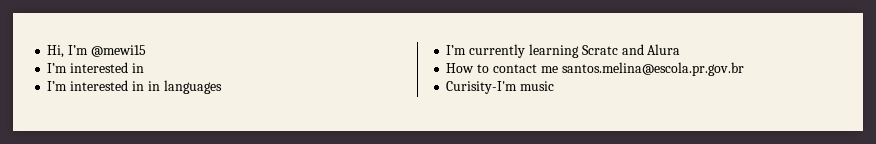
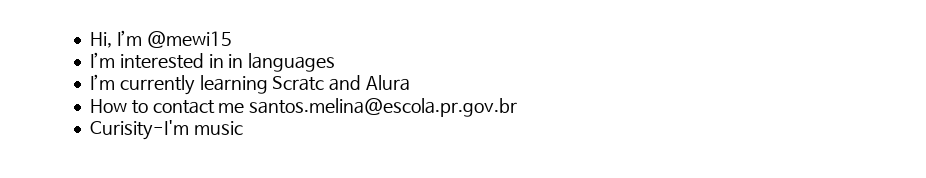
[47,80,144,91] // I’m interested in -> (224, 61) none

